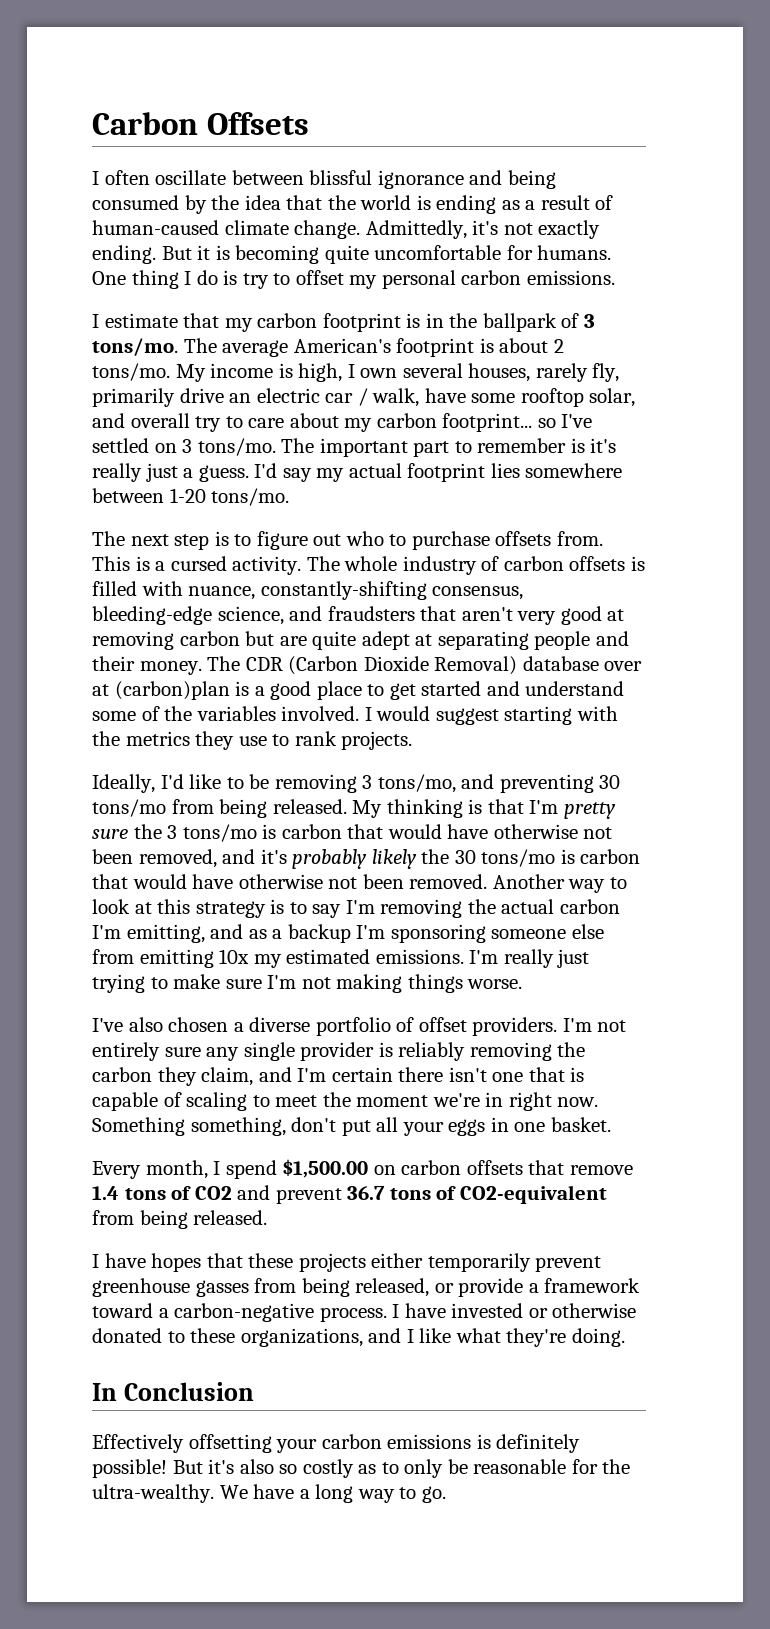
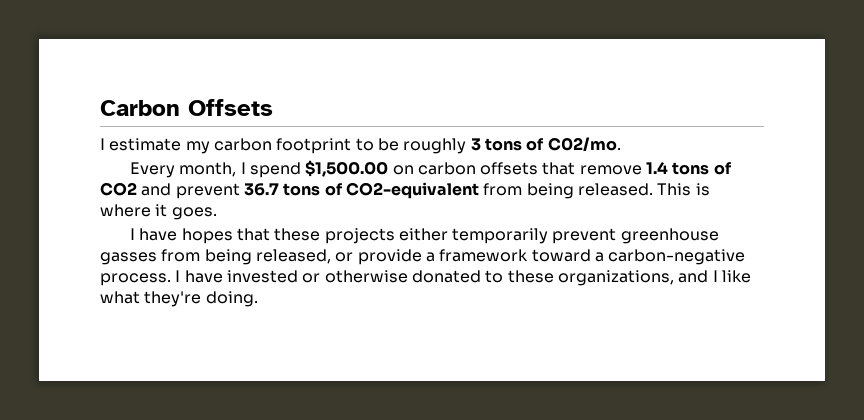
[92,170,556,189] [92,195,614,214] [92,220,601,239] [92,245,612,264] [92,270,615,289] // I often oscillate between blissful ignorance and being consumed by the idea that the world is ending as a result of human-caused climate change. Admittedly, it's not exactly ending. But it is becoming quite uncomfortable for humans. One thing I do is try to offset my personal carbon emissions. -> (273, 107) none
[183,313,220,328] that -> (182, 144) none
[406,313,595,332] [92,338,564,357] [92,363,620,382] [92,388,636,407] [92,413,593,432] [92,438,617,457] [92,463,623,482] [92,488,290,506] [92,531,603,550] [92,556,645,575] [92,581,524,600] [92,606,625,625] [92,631,629,650] [92,656,643,675] [92,681,625,700] [92,706,618,725] [92,731,413,750] [92,774,621,793] [92,799,616,819] [92,824,613,842] [92,849,641,869] [92,874,627,893] [92,899,620,918] [92,924,604,943] [92,949,590,968] [92,974,523,993] [92,1017,627,1036] [92,1042,586,1061] [92,1067,585,1086] [92,1092,599,1111] [92,1117,611,1136] is in the ballpark of 3 tons/mo. The average American's footprint is about 2 tons/mo. My income is high, I own several houses, rarely fly, primarily drive an electric car / walk, have some rooftop solar, and overall try to care about my carbon footprint... so I've settled on 3 tons/mo. The important part to remember is it's really just a guess. I'd say my actual footprint lies somewhere between 1-20 tons/mo. // The next step is to figure out who to purchase offsets from. This is a cursed activity. The whole industry of carbon offsets is filled with nuance, constantly-shifting consensus, bleeding-edge science, and fraudsters that aren't very good at removing carbon but are quite adept at separating people and their money. The CDR (Carbon Dioxide Removal) database over at (carbon)plan is a good place to get started and understand some of the variables involved. I would suggest starting with the metrics they use to rank projects. // Ideally, I'd like to be removing 3 tons/mo, and preventing 30 tons/mo from being released. My thinking is that I'm pretty sure the 3 tons/mo is carbon that would have otherwise not been removed, and it's probably likely the 30 tons/mo is carbon that would have otherwise not been removed. Another way to look at this strategy is to say I'm removing the actual carbon I'm emitting, and as a backup I'm sponsoring someone else from emitting 10x my estimated emissions. I'm really just trying to make sure I'm not making things worse. // I've also chosen a diverse portfolio of offset providers. I'm not entirely sure any single provider is reliably removing the carbon they claim, and I'm certain there isn't one that is capable of scaling to meet the moment we're in right now. Something something, don't put all your eggs in one basket. -> [355,137,621,154] to be roughly 3 tons of C02/mo.
(268, 1217) none -> [657,183,710,196] [100,204,217,220] This is where it goes.
[92,1382,254,1401] [92,1434,581,1453] [92,1459,631,1478] [92,1484,446,1503] // In Conclusion // Effectively offsetting your carbon emissions is definitely possible! But it's also so costly as to only be reasonable for the ultra-wealthy. We have a long way to go. -> (258, 299) none

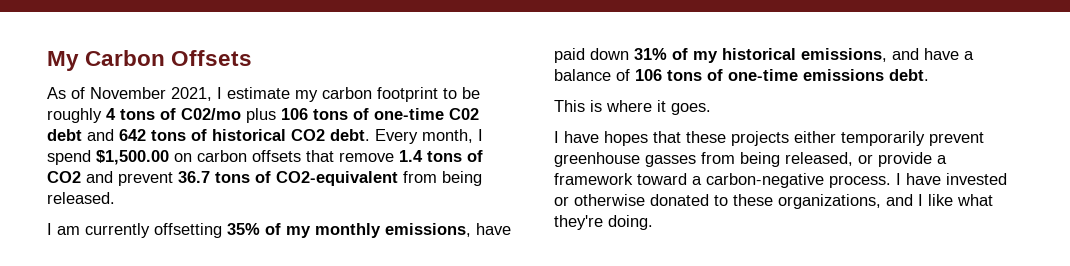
(100, 108) none -> [47,51,79,71] My
(273, 107) none -> [47,87,212,101] As of November 2021,
[470,137,621,151] 3 tons of C02/mo. // -> [106,108,479,123] [47,129,370,141] 4 tons of C02/mo plus 106 tons of one-time C02 debt and 642 tons of historical CO2 debt.
(653, 189) none -> [47,223,511,238] [554,48,974,63] [554,69,929,81] // I am currently offsetting 35% of my monthly emissions, have paid down 31% of my historical emissions, and have a balance of 106 tons of one-time emissions debt. //

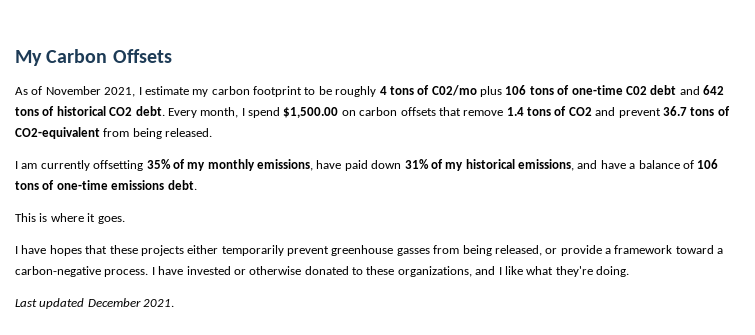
(653, 222) none -> [15,298,175,309] // Last updated December 2021.

